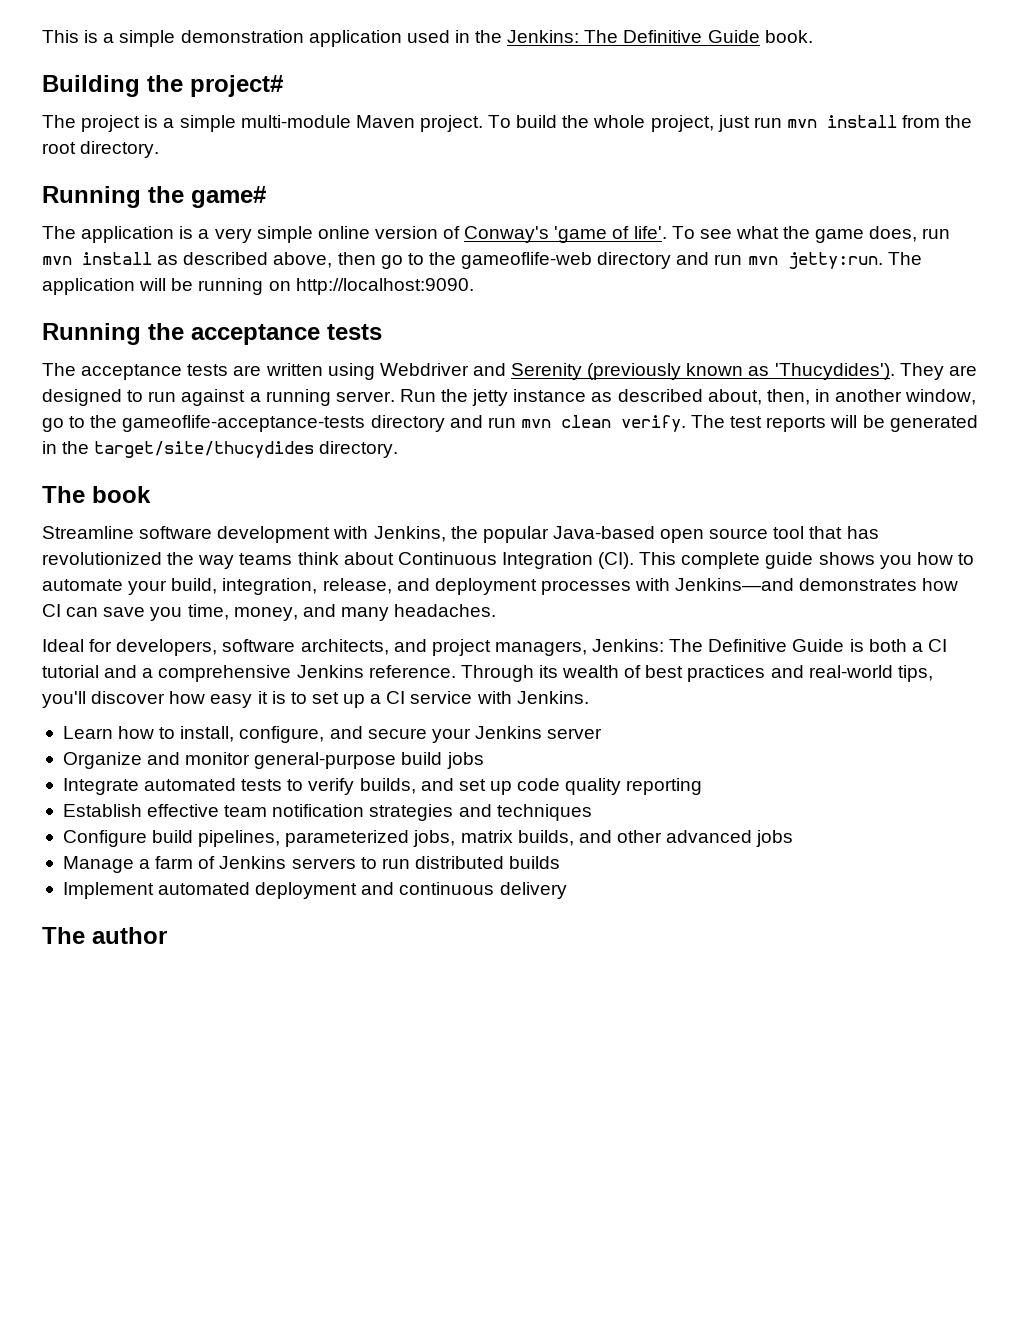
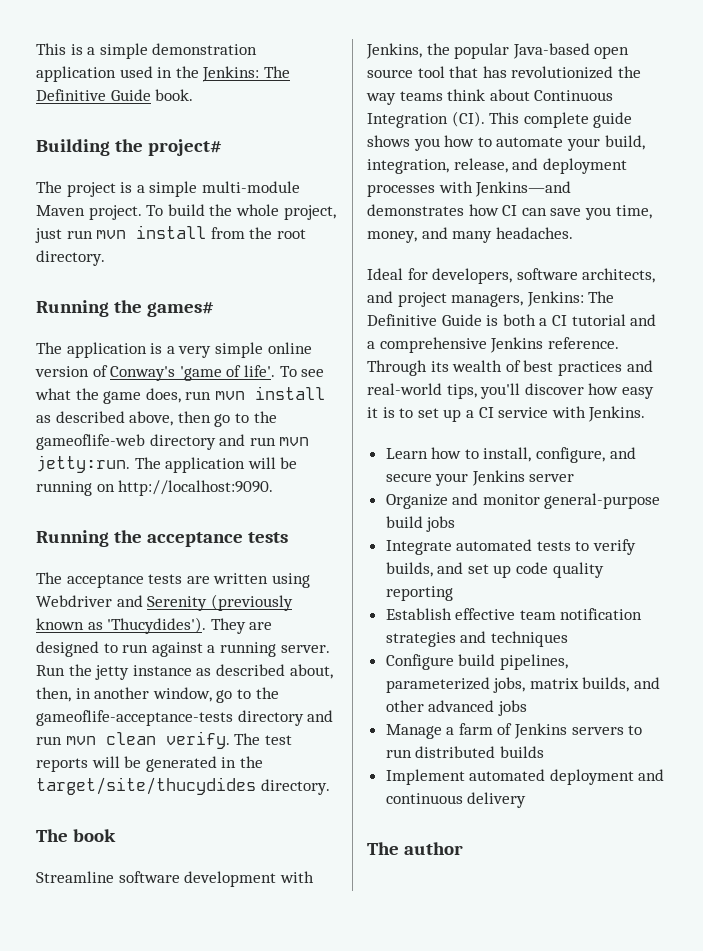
[191,186,266,208] game# -> [146,302,214,317] games#

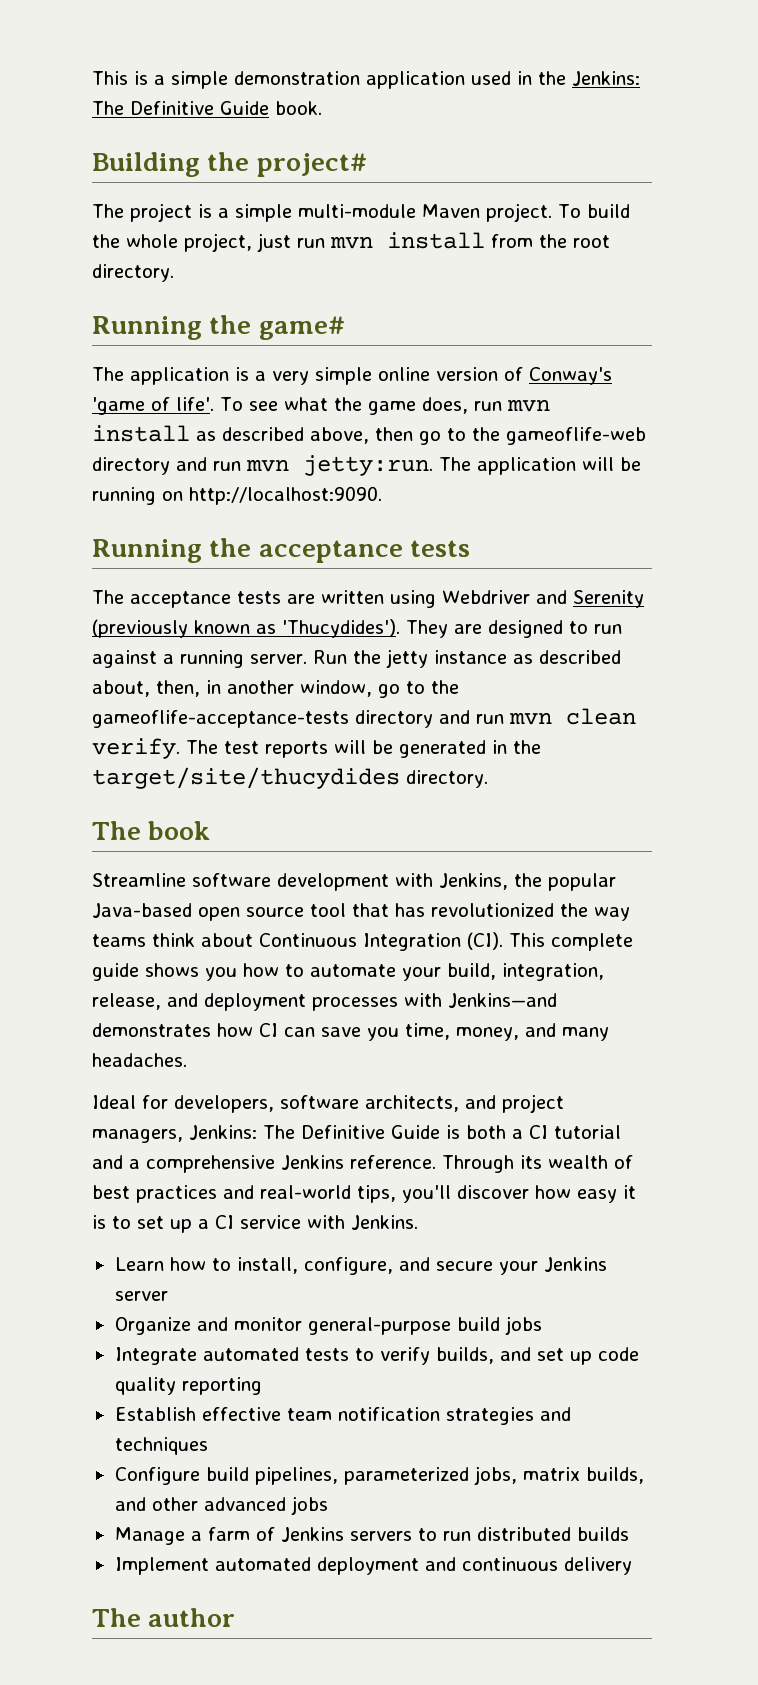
[146,302,214,317] games# -> [258,316,345,340] game#

